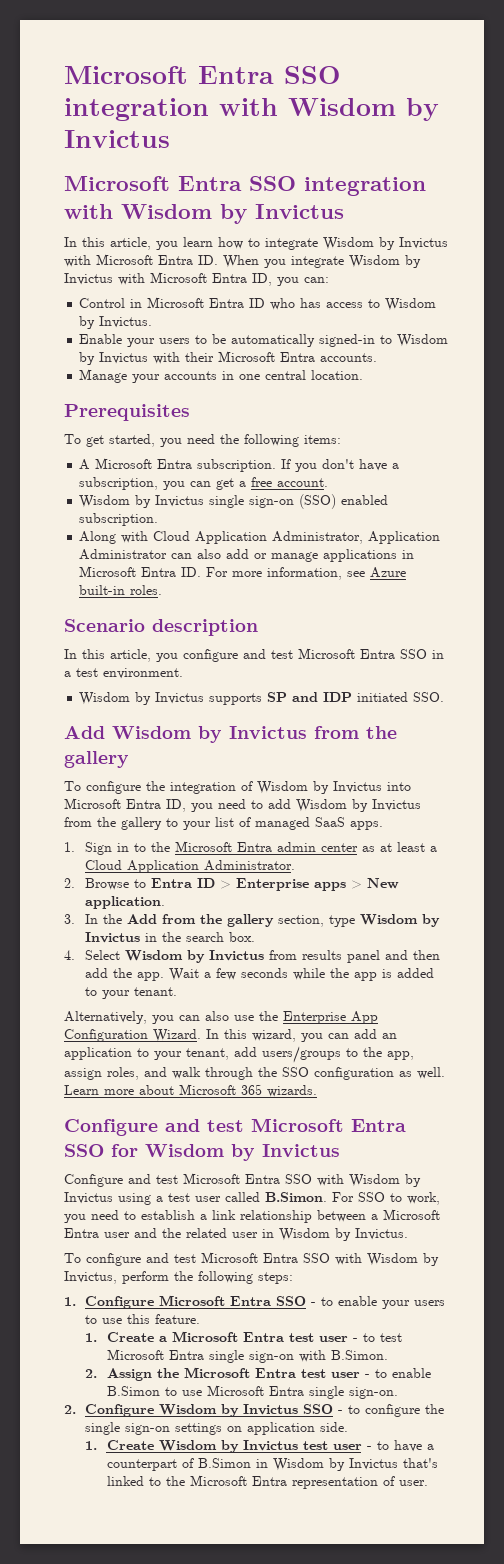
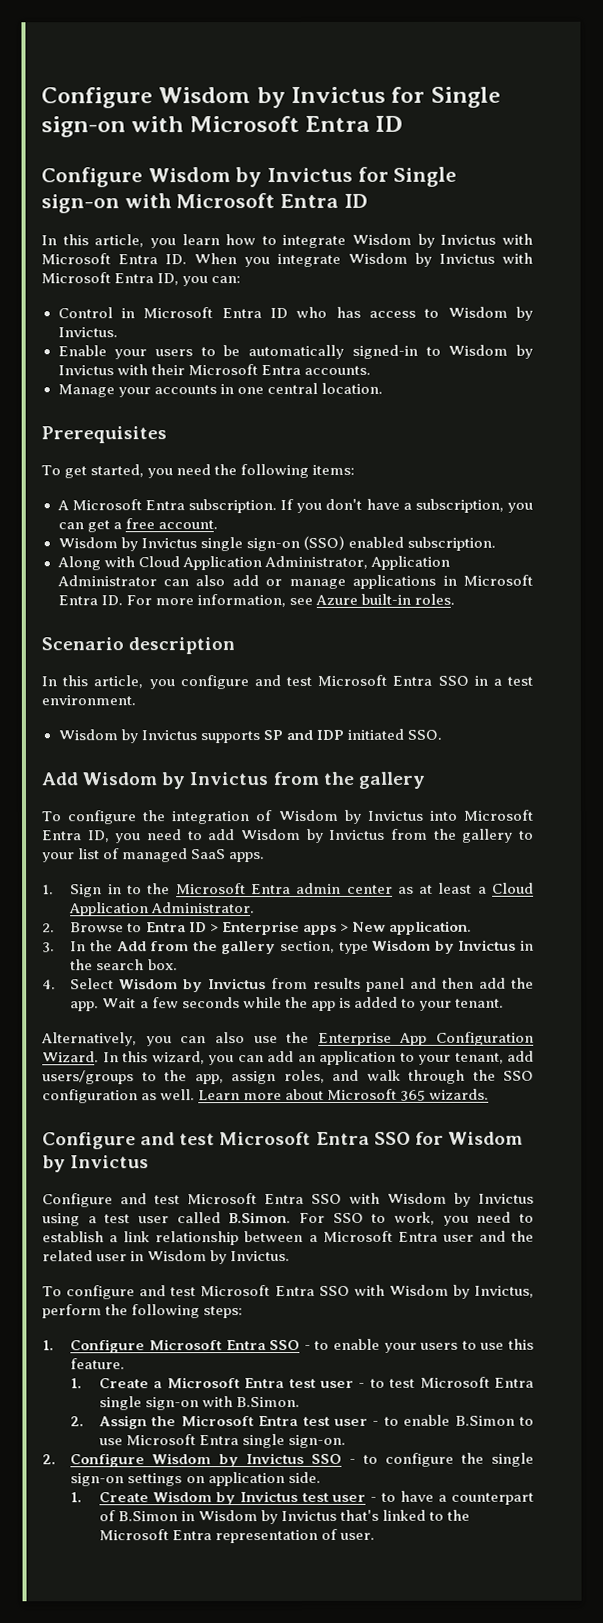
[64,66,340,84] [64,98,439,121] [64,130,170,148] [64,176,426,196] [64,204,344,224] Microsoft Entra SSO integration with Wisdom by Invictus // Microsoft Entra SSO integration with Wisdom by Invictus -> [41,86,501,109] [41,115,404,138] [41,166,458,188] [41,193,368,214] Configure Wisdom by Invictus for Single sign-on with Microsoft Entra ID // Configure Wisdom by Invictus for Single sign-on with Microsoft Entra ID

